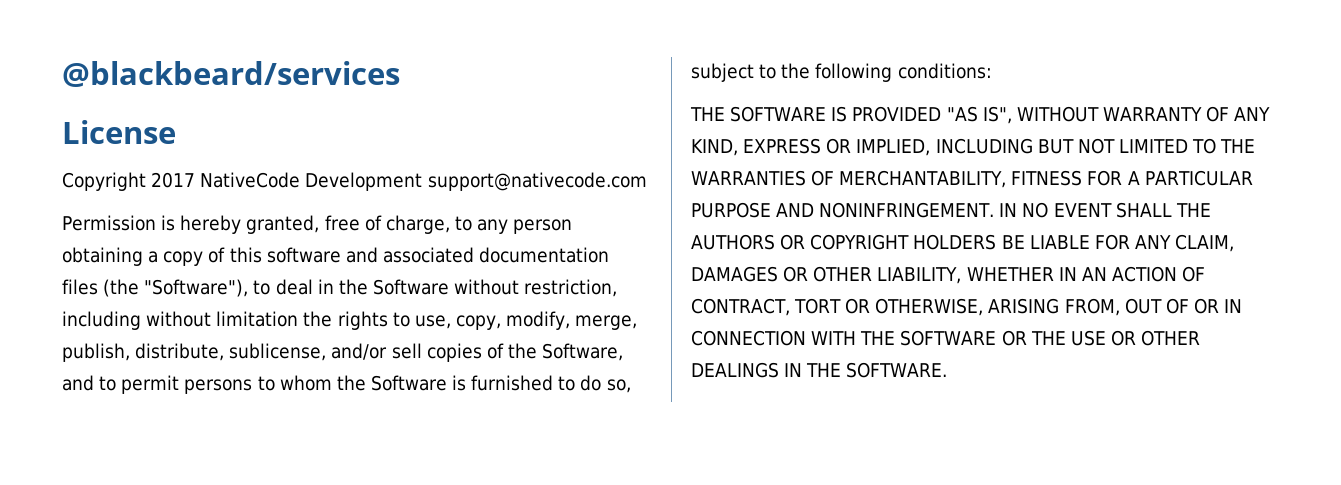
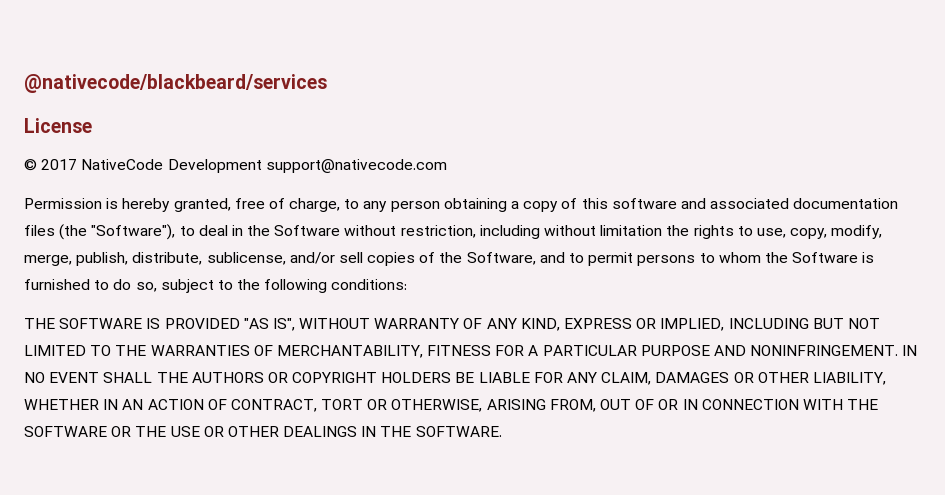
[62,61,400,87] @blackbeard/services -> [24,74,327,93] @nativecode/blackbeard/services
[62,172,146,191] Copyright -> [24,159,37,171] ©

